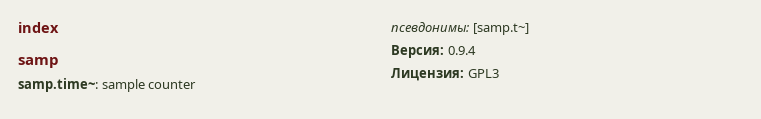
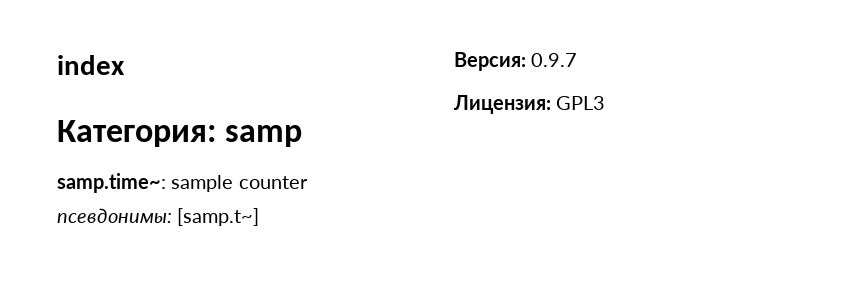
(59, 27) none -> [57,120,216,147] Категория:
[447,46,476,55] 0.9.4 -> [531,53,578,67] 0.9.7

